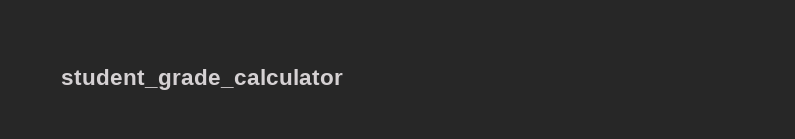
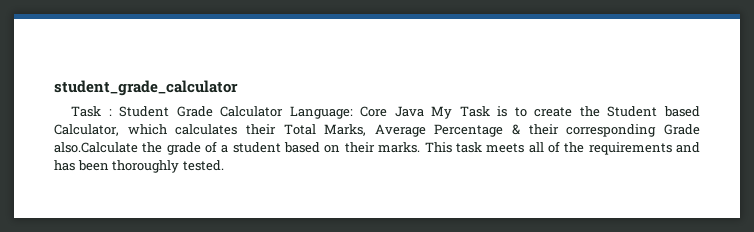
(343, 79) none -> [71,106,701,119] [54,124,700,137] [54,141,701,155] [54,160,224,173] // Task : Student Grade Calculator Language: Core Java My Task is to create the Student based Calculator, which calculates their Total Marks, Average Percentage & their corresponding Grade also.Calculate the grade of a student based on their marks. This task meets all of the requirements and has been thoroughly tested.

